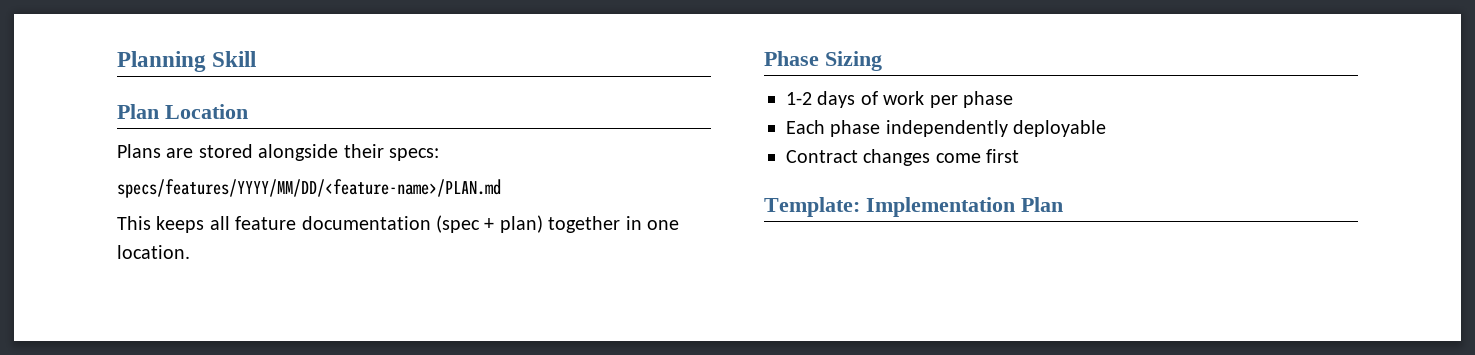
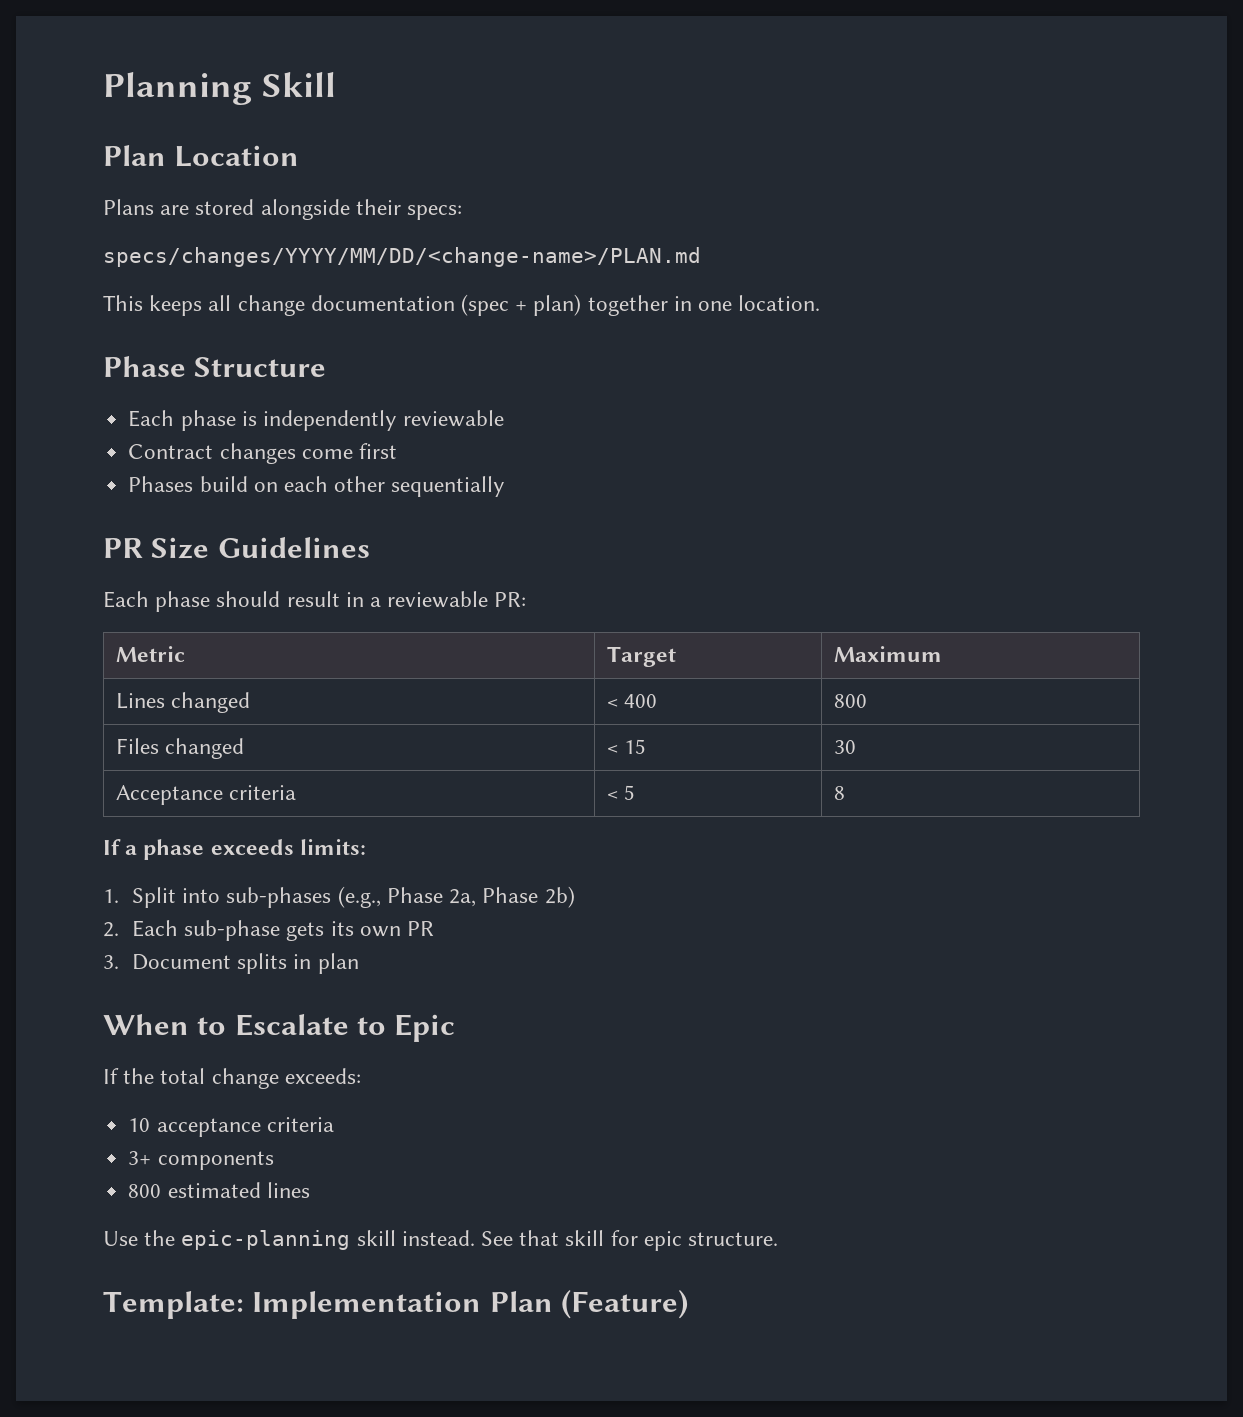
[117,179,501,198] specs/features/YYYY/MM/DD/<feature-name>/PLAN.md -> [103,247,701,267] specs/changes/YYYY/MM/DD/<change-name>/PLAN.md
[235,216,297,230] feature -> [237,295,305,316] change
[825,51,882,71] [786,91,1013,108] [786,120,1107,137] Sizing // 1-2 days of work per phase // Each phase independently deployable -> [194,357,327,377] [128,410,505,431] Structure // Each phase is independently reviewable
(1020, 156) none -> [128,476,506,497] [103,537,370,559] [103,591,527,612] [116,646,186,662] [607,646,677,667] [834,646,943,662] [116,692,251,713] [607,694,658,708] [834,694,868,708] [116,738,245,759] [607,739,647,754] [834,740,857,754] [116,785,297,805] [607,785,636,800] [834,786,846,800] [103,839,366,860] [103,886,575,908] [103,920,435,941] [103,953,359,974] [103,1014,456,1042] [103,1068,361,1089] [128,1117,334,1137] [128,1151,274,1170] [128,1182,310,1198] [103,1230,779,1251] // Phases build on each other sequentially // PR Size Guidelines // Each phase should result in a reviewable PR: // Metric | Target | Maximum // Lines changed | < 400 | 800 // Files changed | < 15 | 30 // Acceptance criteria | < 5 | 8 // If a phase exceeds limits: // 1. Split into sub-phases (e.g., Phase 2a, Phase 2b) // 2. Each sub-phase gets its own PR // 3. Document splits in plan // When to Escalate to Epic // If the total change exceeds: // 10 acceptance criteria // 3+ components // 800 estimated lines // Use the epic-planning skill instead. See that skill for epic structure.
(1063, 204) none -> [561,1290,689,1319] (Feature)

